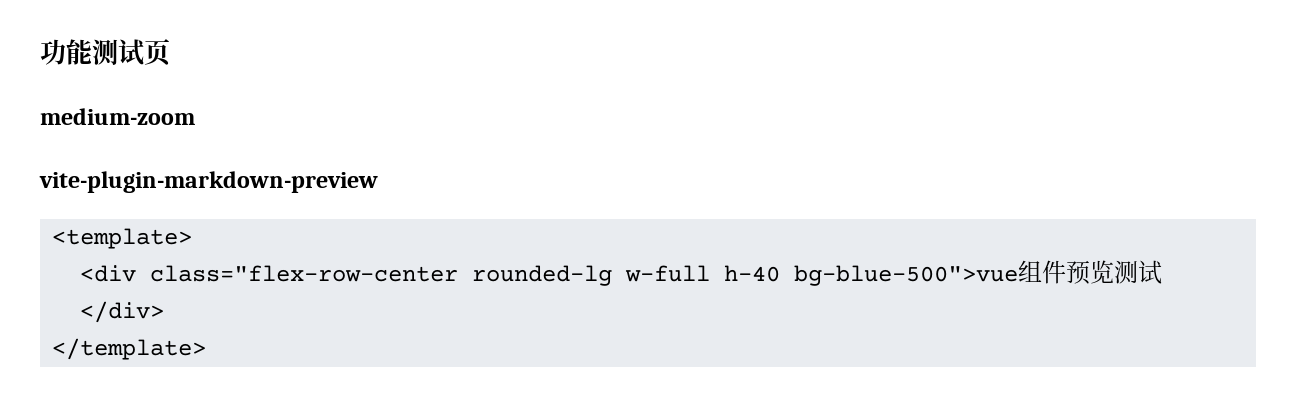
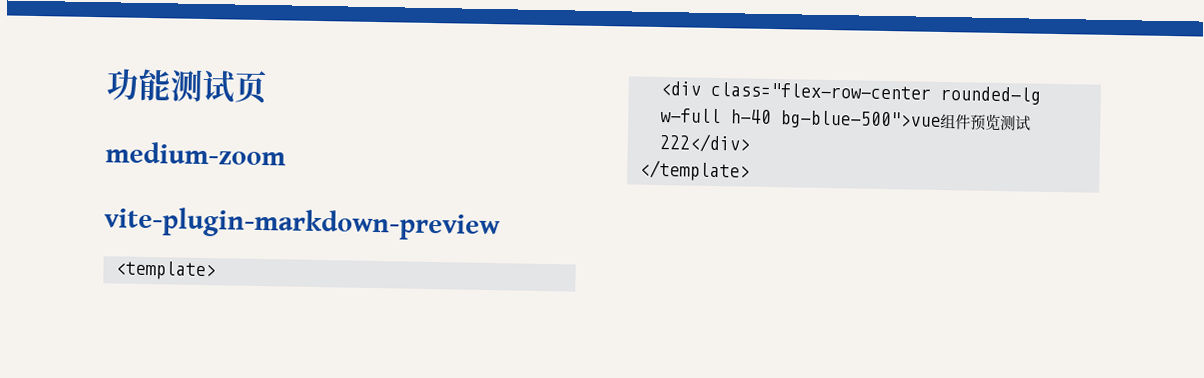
[80,301,165,323] </div> -> [659,133,750,153] 222</div>

